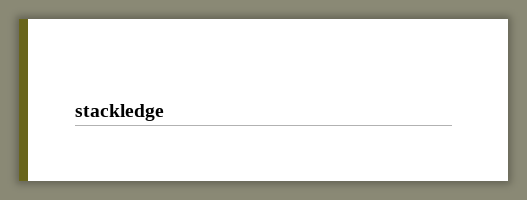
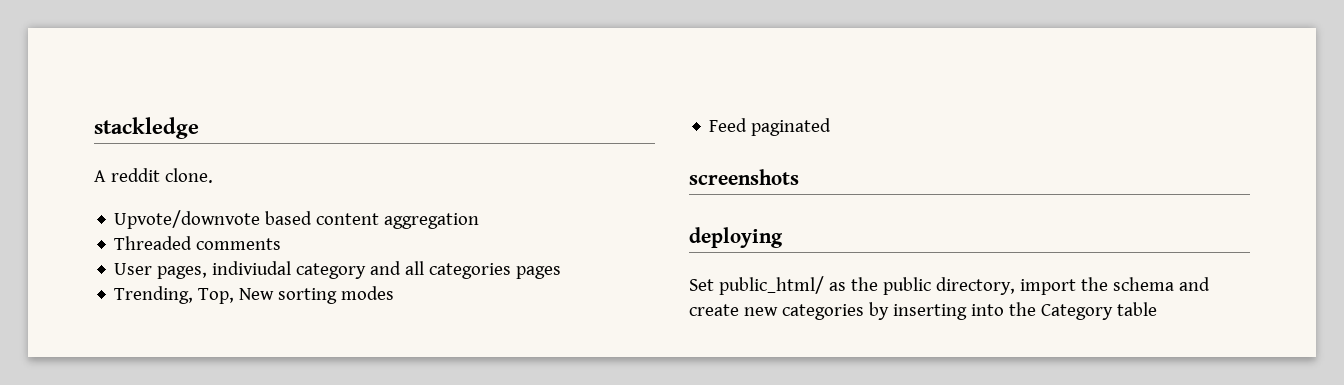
(164, 112) none -> [94,168,213,183] [114,210,480,229] [114,236,282,250] [114,261,562,279] [114,286,395,304] [709,118,832,136] [689,169,799,185] [689,227,783,248] [689,276,1210,295] [689,302,1157,320] // A reddit clone. // Upvote/downvote based content aggregation // Threaded comments // User pages, indiviudal category and all categories pages // Trending, Top, New sorting modes // Feed paginated // screenshots // deploying // Set public_html/ as the public directory, import the schema and create new categories by inserting into the Category table

